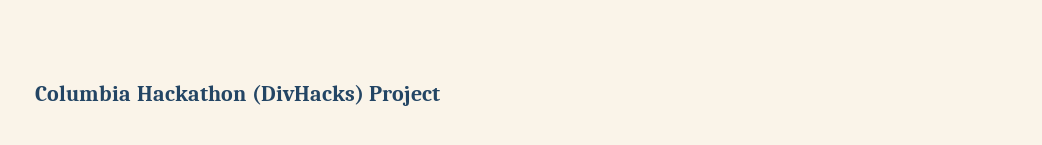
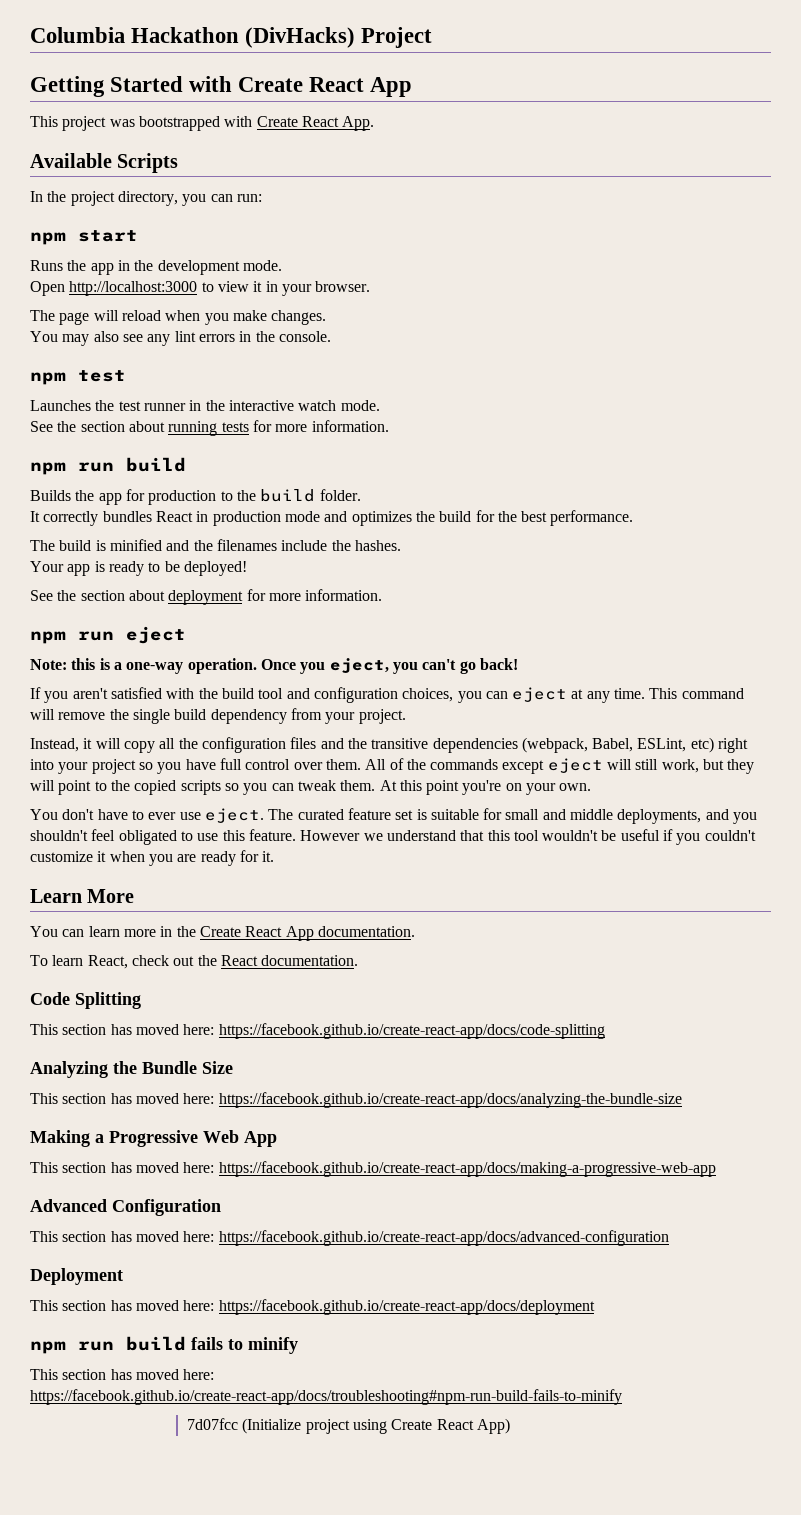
(441, 96) none -> [30,76,413,97] [30,116,375,131] [30,153,179,173] [30,191,262,206] [30,230,138,245] [30,260,282,275] [30,281,371,296] [30,310,327,325] [30,331,331,346] [30,370,126,385] [30,400,380,411] [30,420,389,436] [30,457,186,475] [30,489,361,505] [30,510,634,526] [30,539,401,551] [30,561,247,576] [30,589,383,605] [30,626,186,644] [30,658,518,674] [30,687,744,703] [30,708,406,724] [30,737,749,753] [30,758,755,774] [30,780,592,795] [30,808,758,824] [30,829,756,845] [30,850,275,866] [30,889,135,903] [30,926,415,941] [30,955,359,969] [30,992,141,1009] [30,1023,605,1039] [30,1061,233,1078] [30,1092,682,1108] [30,1130,277,1147] [30,1161,716,1177] [30,1199,221,1216] [30,1230,669,1246] [30,1268,123,1285] [30,1299,595,1315] [30,1336,298,1354] [30,1369,215,1380] [30,1389,622,1405] [187,1418,511,1434] // Getting Started with Create React App // This project was bootstrapped with Create React App. // Available Scripts // In the project directory, you can run: // npm start // Runs the app in the development mode. // Open http://localhost:3000 to view it in your browser. // The page will reload when you make changes. // You may also see any lint errors in the console. // npm test // Launches the test runner in the interactive watch mode. // See the section about running tests for more information. // npm run build // Builds the app for production to the build folder. // It correctly bundles React in production mode and optimizes the build for the best performance. // The build is minified and the filenames include the hashes. // Your app is ready to be deployed! // See the section about deployment for more information. // npm run eject // Note: this is a one-way operation. Once you eject, you can't go back! // If you aren't satisfied with the build tool and configuration choices, you can eject at any time. This command will remove the single build dependency from your project. // Instead, it will copy all the configuration files and the transitive dependencies (webpack, Babel, ESLint, etc) right into your project so you have full control over them. All of the commands except eject will still work, but they will point to the copied scripts so you can tweak them. At this point you're on your own. // You don't have to ever use eject. The curated feature set is suitable for small and middle deployments, and you shouldn't feel obligated to use this feature. However we understand that this tool wouldn't be useful if you couldn't customize it when you are ready for it. // Learn More // You can learn more in the Create React App documentation. // To learn React, check out the React documentation. // Code Splitting // This section has moved here: https://facebook.github.io/create-react-app/docs/code-splitting // Analyzing the Bundle Size // This section has moved here: https://facebook.github.io/create-react-app/docs/analyzing-the-bundle-size // Making a Progressive Web App // This section has moved here: https://facebook.github.io/create-react-app/docs/making-a-progressive-web-app // Advanced Configuration // This section has moved here: https://facebook.github.io/create-react-app/docs/advanced-configuration // Deployment // This section has moved here: https://facebook.github.io/create-react-app/docs/deployment // npm run build fails to minify // This section has moved here: https://facebook.github.io/create-react-app/docs/troubleshooting#npm-run-build-fails-to-minify // 7d07fcc (Initialize project using Create React App)

